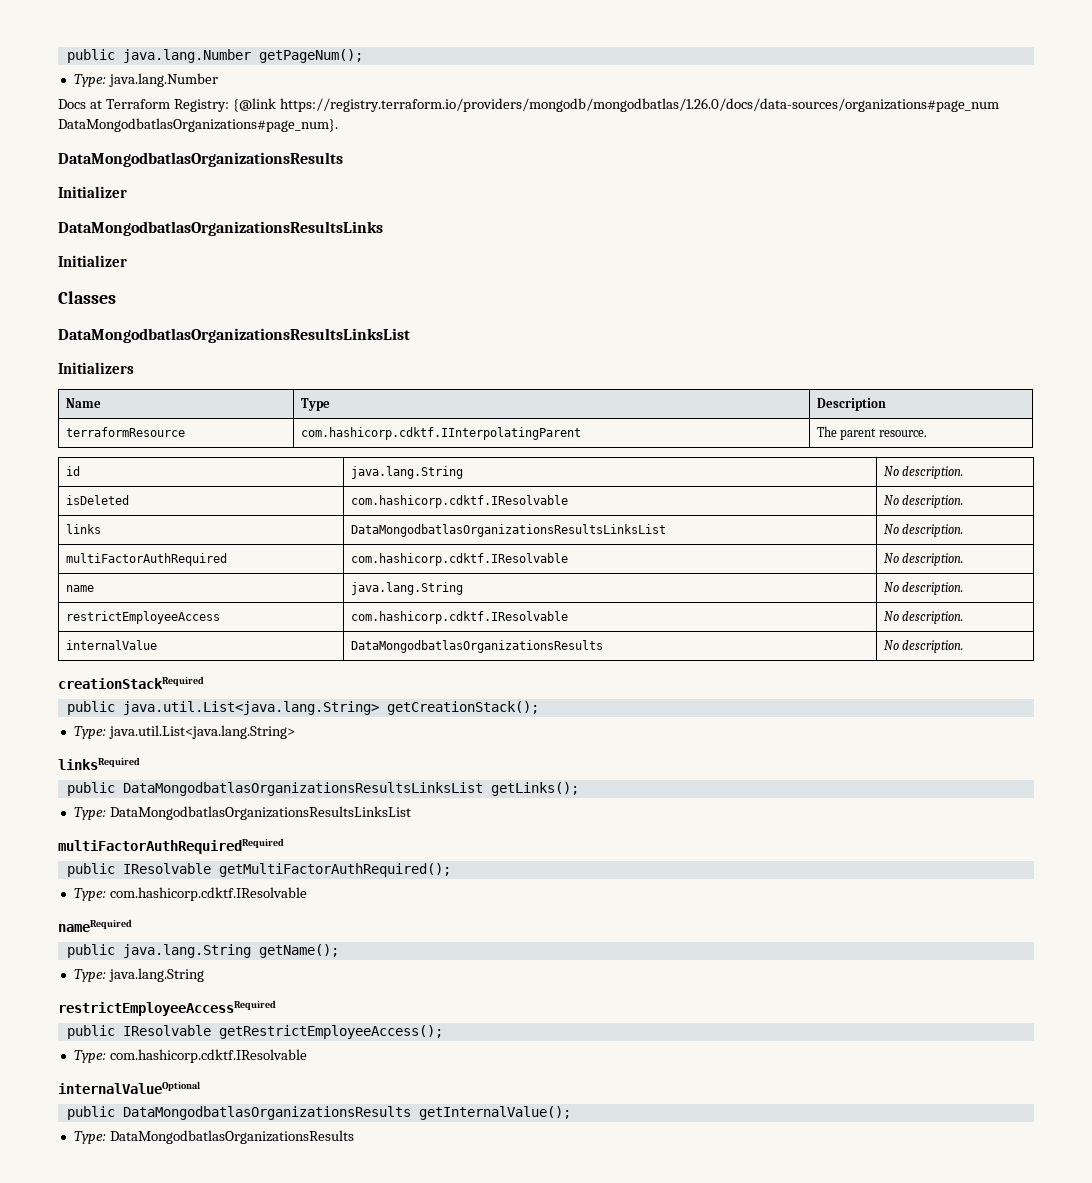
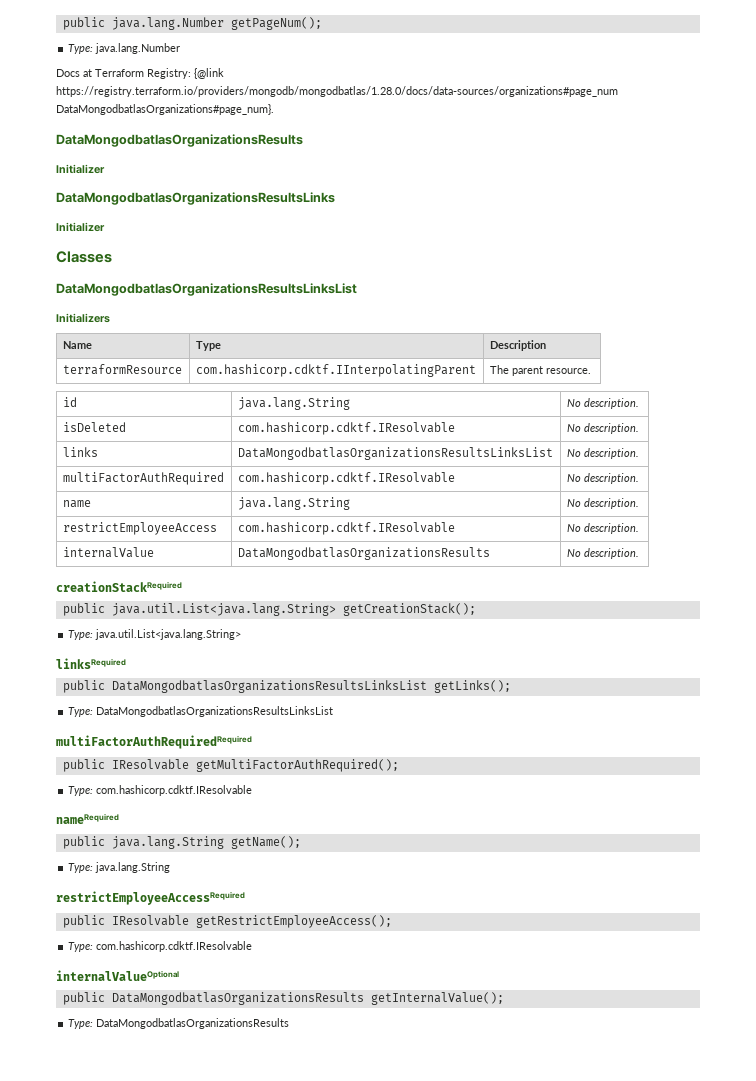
[279,98,999,112] https://registry.terraform.io/providers/mongodb/mongodbatlas/1.26.0/docs/data-sources/organizations#page_num -> [56,86,618,97] https://registry.terraform.io/providers/mongodb/mongodbatlas/1.28.0/docs/data-sources/organizations#page_num

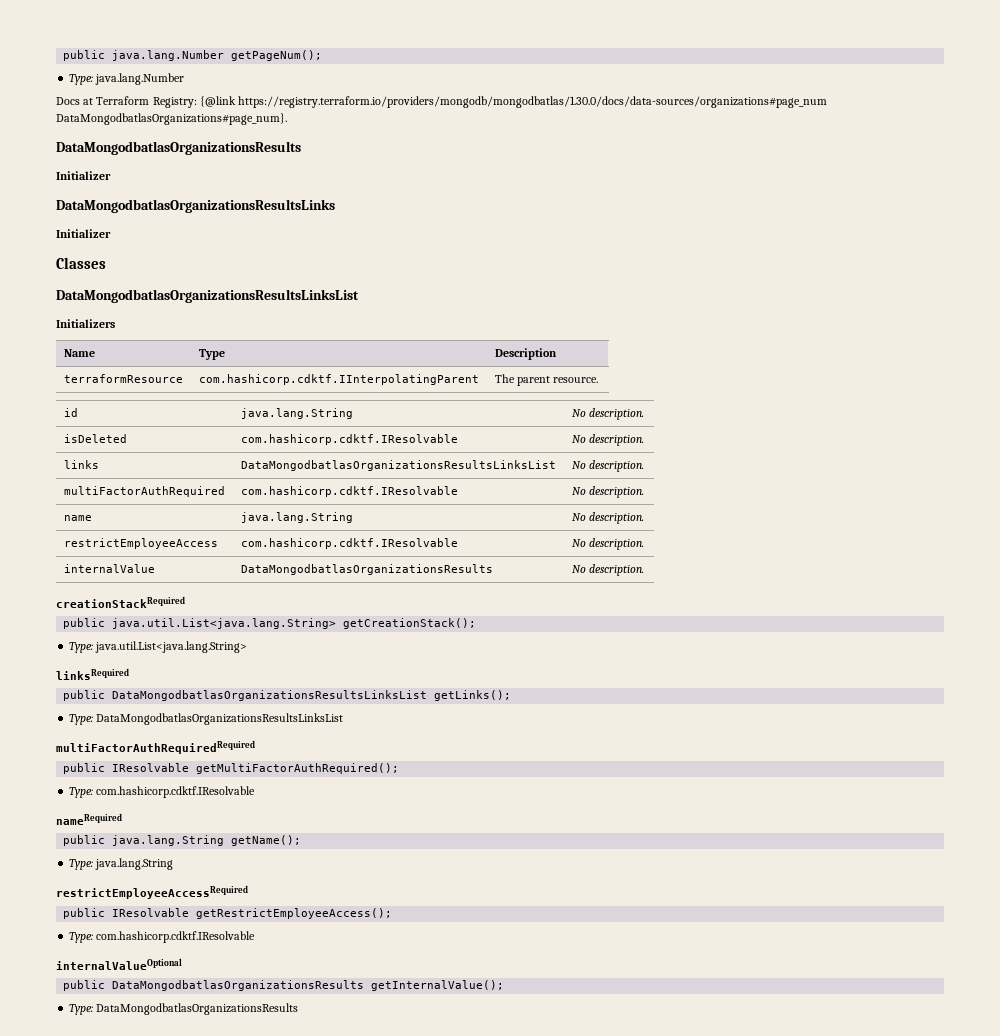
[56,86,618,97] https://registry.terraform.io/providers/mongodb/mongodbatlas/1.28.0/docs/data-sources/organizations#page_num -> [238,96,828,108] https://registry.terraform.io/providers/mongodb/mongodbatlas/1.30.0/docs/data-sources/organizations#page_num

